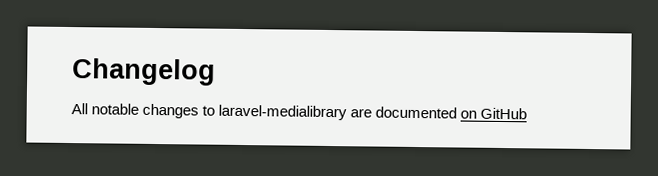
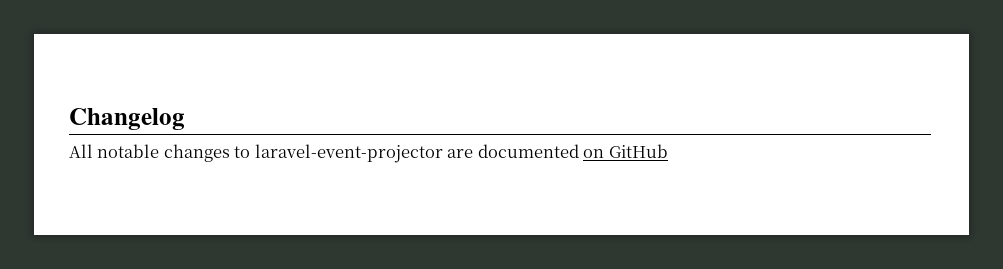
[218,104,348,121] laravel-medialibrary -> [254,144,443,163] laravel-event-projector

